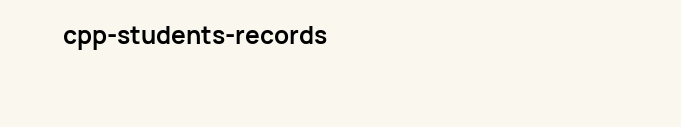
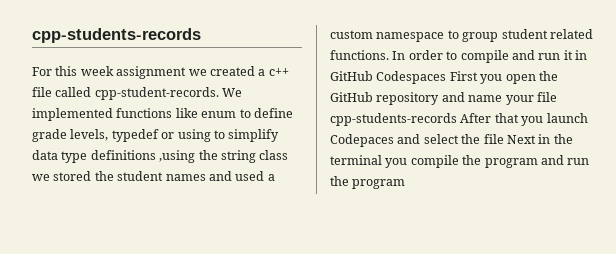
[63,26,327,50] cpp-students-records -> [32,28,201,43] [32,66,289,79] [32,87,243,100] [32,108,293,121] [32,129,280,142] [32,150,289,163] [32,171,275,181] [330,29,593,42] [330,50,587,63] [330,71,558,84] [330,92,557,105] [330,113,588,126] [330,134,573,147] [330,155,590,168] [330,176,406,189] cpp-students-records // For this week assignment we created a c++ file called cpp-student-records. We implemented functions like enum to define grade levels, typedef or using to simplify data type definitions ,using the string class we stored the student names and used a custom namespace to group student related functions. In order to compile and run it in GitHub Codespaces First you open the GitHub repository and name your file cpp-students-records After that you launch Codepaces and select the file Next in the terminal you compile the program and run the program

